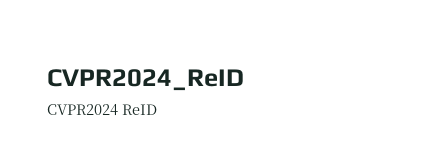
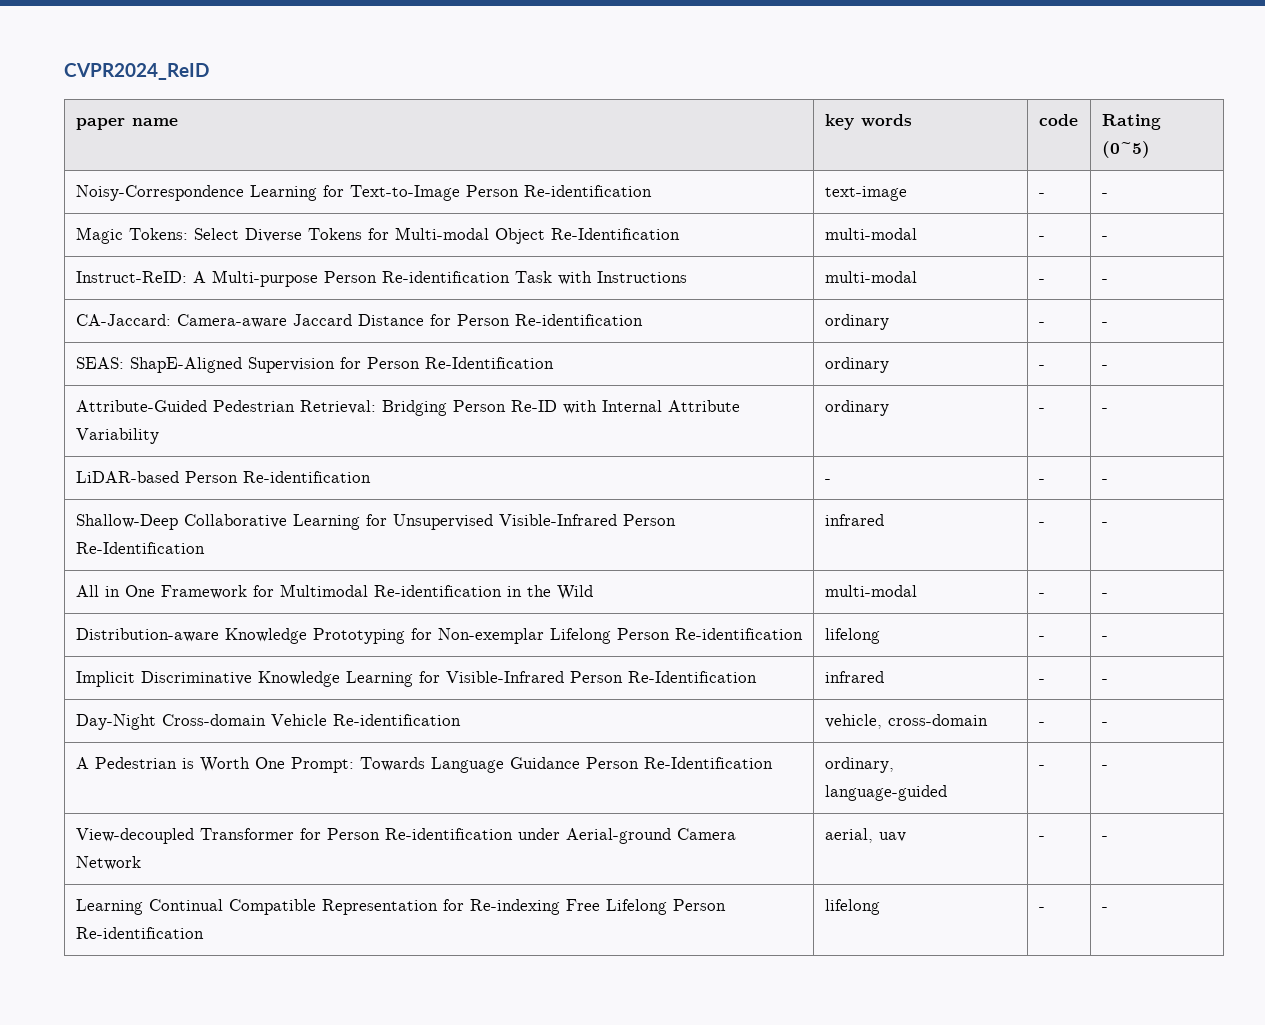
[47,104,157,116] // CVPR2024 ReID -> [75,118,178,130] [824,114,912,130] [1038,114,1078,126] [1101,114,1161,130] [1101,141,1150,158] [75,185,652,201] [824,186,907,201] [1038,193,1045,197] [1101,193,1108,197] [75,227,680,244] [824,228,917,240] [1038,236,1045,240] [1101,236,1108,240] [75,270,687,287] [824,271,917,283] [1038,279,1045,283] [1101,279,1108,283] [75,314,643,328] [824,314,889,330] [1038,322,1045,326] [1101,322,1108,326] [75,357,554,373] [824,357,889,373] [1038,365,1045,369] [1101,365,1108,369] [75,400,740,416] [75,428,159,444] [824,400,889,416] [1038,408,1045,412] [1101,408,1108,412] [75,471,371,483] [824,479,831,483] [1038,479,1045,483] [1101,479,1108,483] [75,514,676,530] [75,542,205,554] [824,514,884,526] [1038,522,1045,526] [1101,522,1108,526] [75,584,593,600] [824,585,917,597] [1038,593,1045,597] [1101,593,1108,597] [75,628,803,644] [824,628,880,644] [1038,636,1045,640] [1101,636,1108,640] [75,671,757,687] [824,671,884,683] [1038,679,1045,683] [1101,679,1108,683] [75,714,461,730] [824,714,988,729] [1038,722,1045,726] [1101,722,1108,726] [75,757,773,773] [824,757,894,773] [824,785,947,801] [1038,765,1045,769] [1101,765,1108,769] [75,828,736,844] [75,856,141,870] [824,828,906,843] [1038,836,1045,840] [1101,836,1108,840] [75,899,726,915] [75,927,204,939] [824,899,880,915] [1038,907,1045,911] [1101,907,1108,911] // paper name | key words | code | Rating (0~5) // Noisy-Correspondence Learning for Text-to-Image Person Re-identification | text-image | - | - // Magic Tokens: Select Diverse Tokens for Multi-modal Object Re-Identification | multi-modal | - | - // Instruct-ReID: A Multi-purpose Person Re-identification Task with Instructions | multi-modal | - | - // CA-Jaccard: Camera-aware Jaccard Distance for Person Re-identification | ordinary | - | - // SEAS: ShapE-Aligned Supervision for Person Re-Identification | ordinary | - | - // Attribute-Guided Pedestrian Retrieval: Bridging Person Re-ID with Internal Attribute Variability | ordinary | - | - // LiDAR-based Person Re-identification | - | - | - // Shallow-Deep Collaborative Learning for Unsupervised Visible-Infrared Person Re-Identification | infrared | - | - // All in One Framework for Multimodal Re-identification in the Wild | multi-modal | - | - // Distribution-aware Knowledge Prototyping for Non-exemplar Lifelong Person Re-identification | lifelong | - | - // Implicit Discriminative Knowledge Learning for Visible-Infrared Person Re-Identification | infrared | - | - // Day-Night Cross-domain Vehicle Re-identification | vehicle, cross-domain | - | - // A Pedestrian is Worth One Prompt: Towards Language Guidance Person Re-Identification | ordinary, language-guided | - | - // View-decoupled Transformer for Person Re-identification under Aerial-ground Camera Network | aerial, uav | - | - // Learning Continual Compatible Representation for Re-indexing Free Lifelong Person Re-identification | lifelong | - | -

